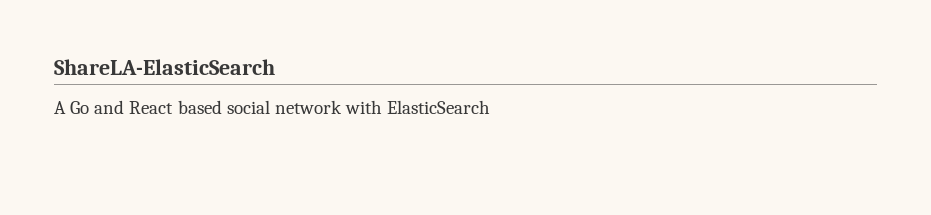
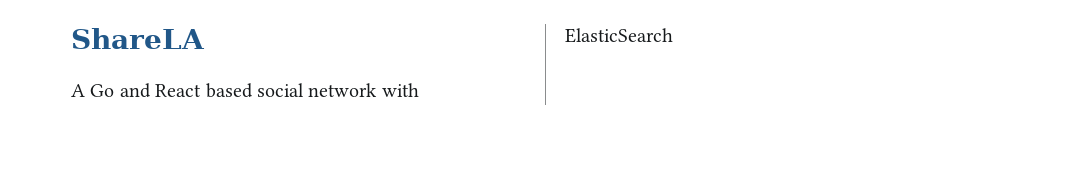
[54,59,275,75] ShareLA-ElasticSearch -> [71,28,205,49] ShareLA

